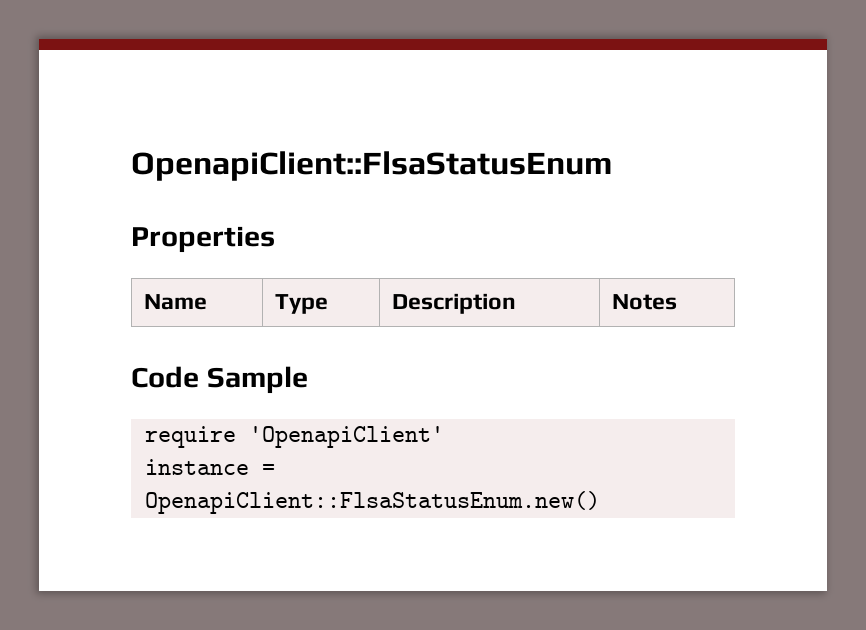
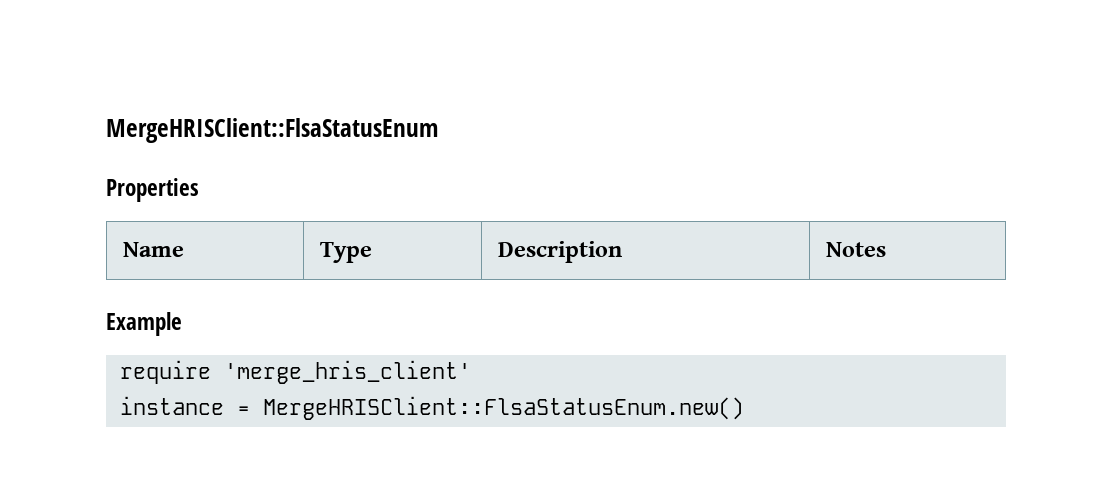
[131,151,612,181] OpenapiClient::FlsaStatusEnum -> [106,118,438,143] MergeHRISClient::FlsaStatusEnum
[131,366,308,394] Code Sample -> [106,312,182,336] Example
[248,426,444,448] 'OpenapiClient' -> [224,360,472,384] 'merge_hris_client'
[144,491,600,514] OpenapiClient::FlsaStatusEnum.new() -> [263,396,745,420] MergeHRISClient::FlsaStatusEnum.new()

